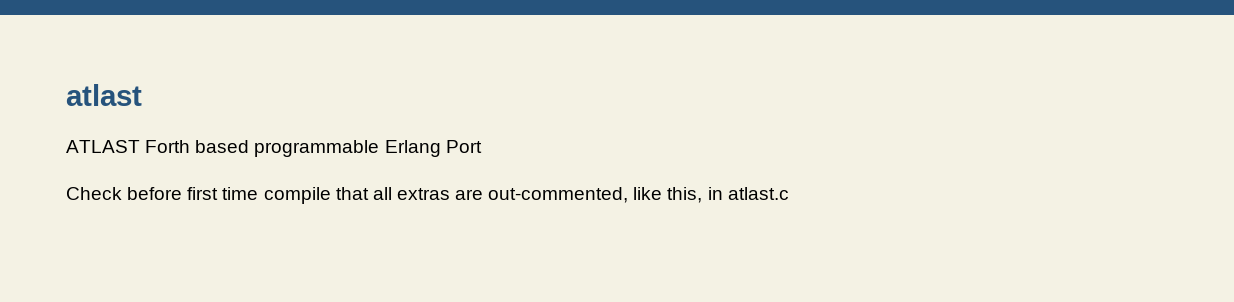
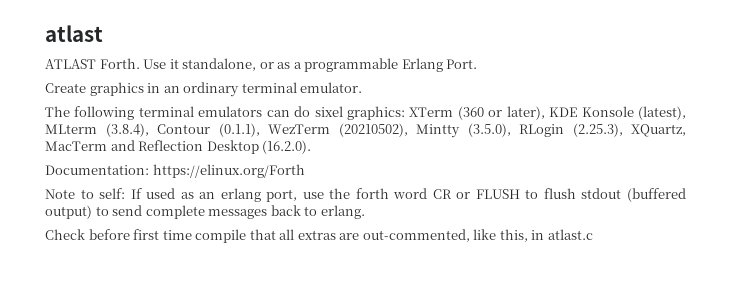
[145,140,482,157] Forth based programmable Erlang Port -> [99,58,478,72] [45,82,363,97] [45,106,687,120] [45,123,686,138] [45,140,312,154] [45,164,305,178] [45,188,687,202] [45,205,365,219] Forth. Use it standalone, or as a programmable Erlang Port. // Create graphics in an ordinary terminal emulator. // The following terminal emulators can do sixel graphics: XTerm (360 or later), KDE Konsole (latest), MLterm (3.8.4), Contour (0.1.1), WezTerm (20210502), Mintty (3.5.0), RLogin (2.25.3), XQuartz, MacTerm and Reflection Desktop (16.2.0). // Documentation: https://elinux.org/Forth // Note to self: If used as an erlang port, use the forth word CR or FLUSH to flush stdout (buffered output) to send complete messages back to erlang.

